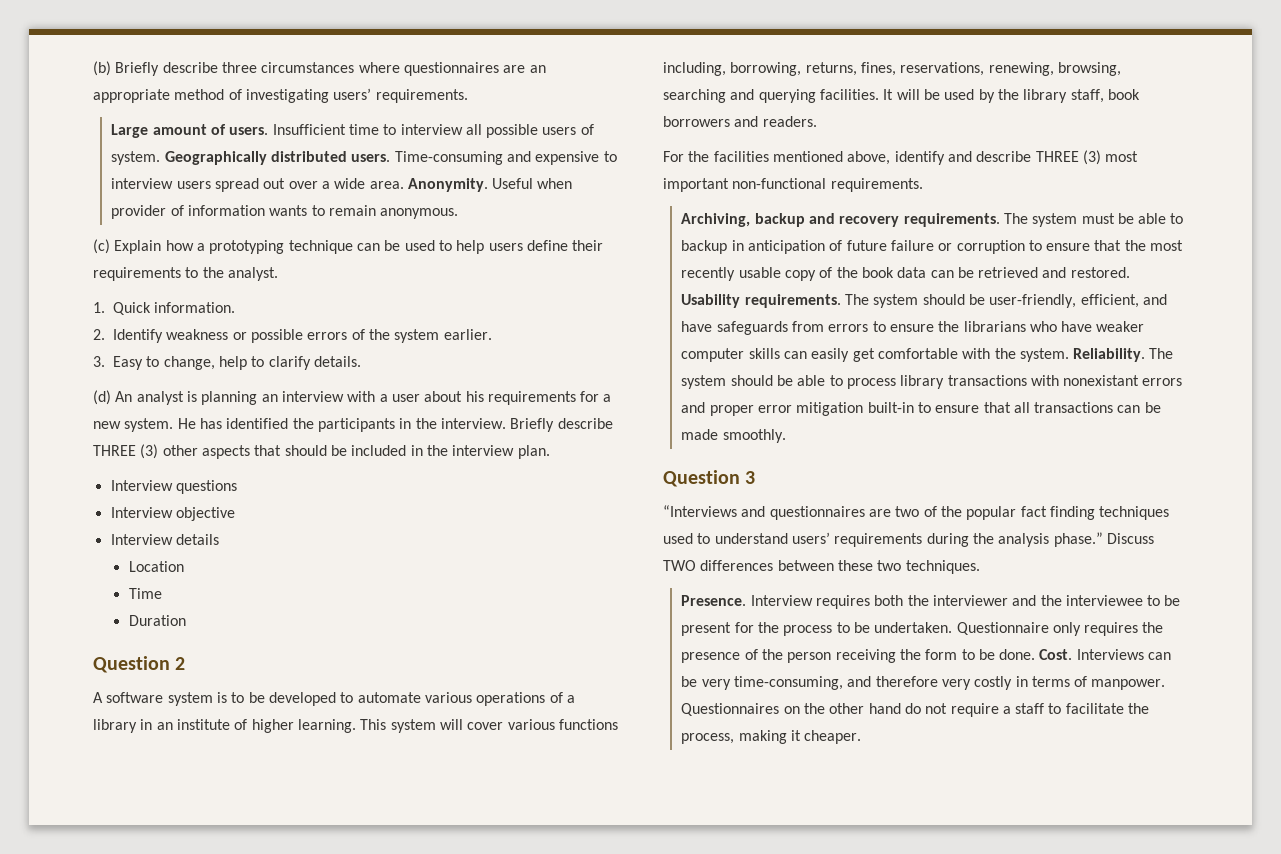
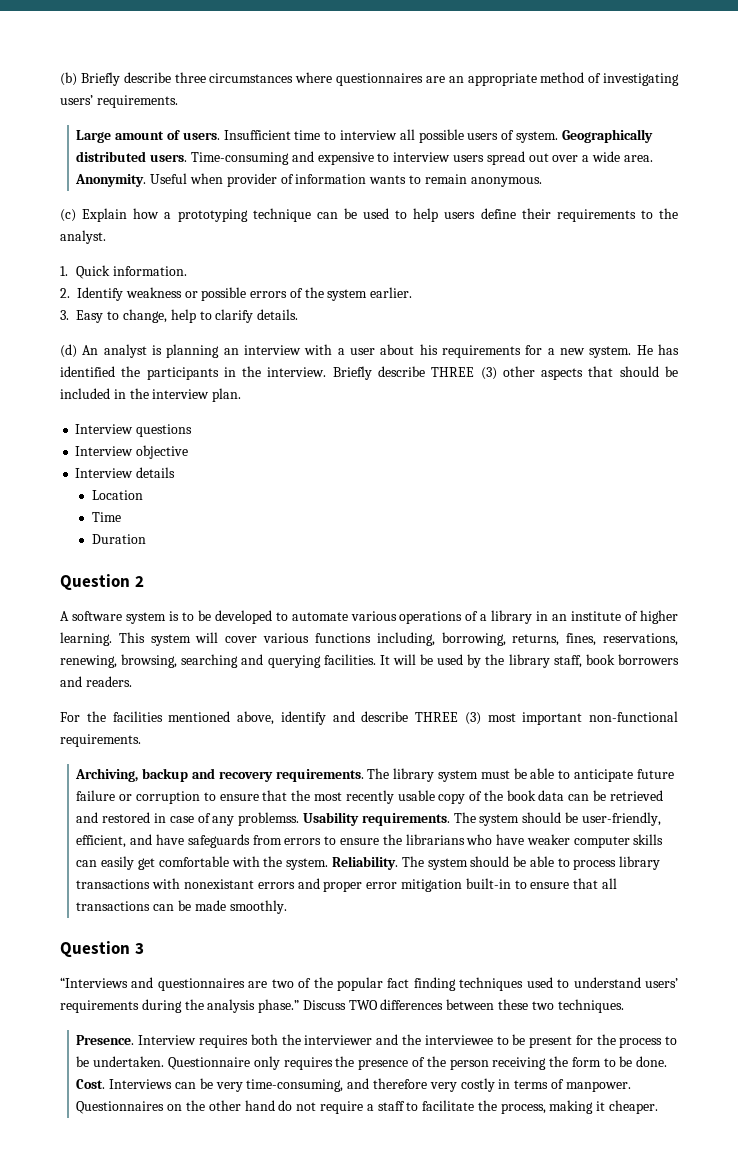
(1028, 218) none -> [393,768,435,782] library
[681,240,843,254] backup in anticipation of -> [573,769,633,782] anticipate
[1070,267,1130,278] restored. -> [102,812,300,826] restored in case of any problemss.

